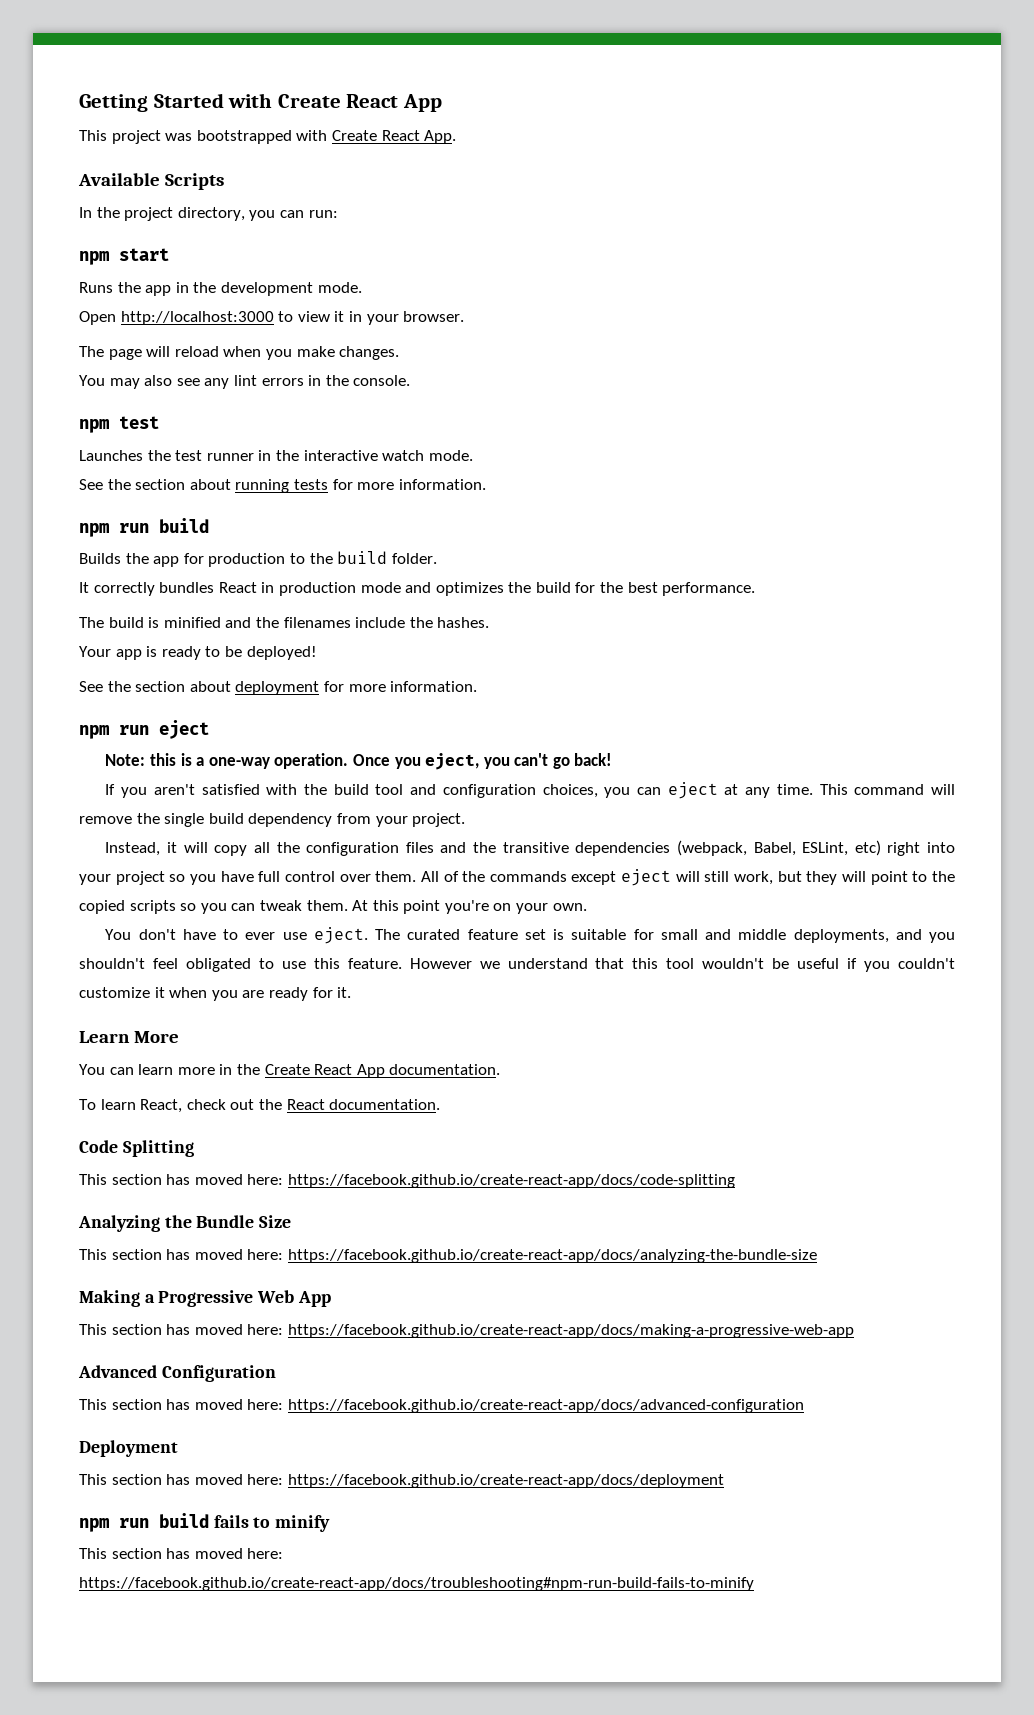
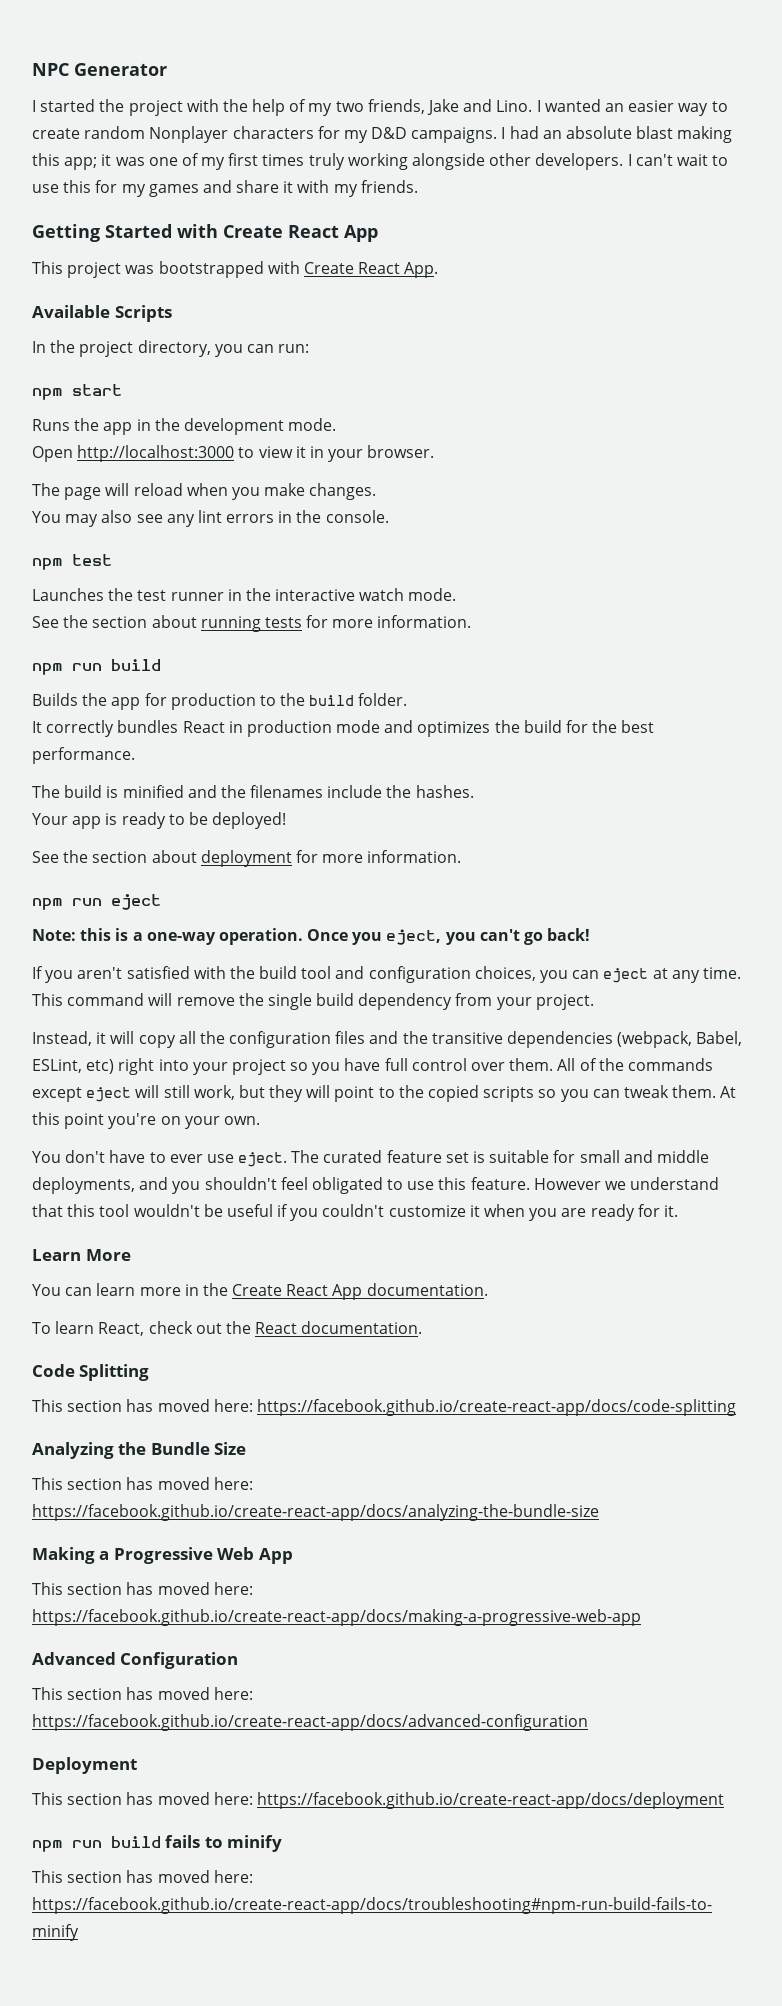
(79, 103) none -> [32,63,167,76] [32,99,728,116] [32,126,733,143] [32,153,729,170] [32,180,418,197] NPC Generator // I started the project with the help of my two friends, Jake and Lino. I wanted an easier way to create random Nonplayer characters for my D&D campaigns. I had an absolute blast making this app; it was one of my first times truly working alongside other developers. I can't wait to use this for my games and share it with my friends. //

